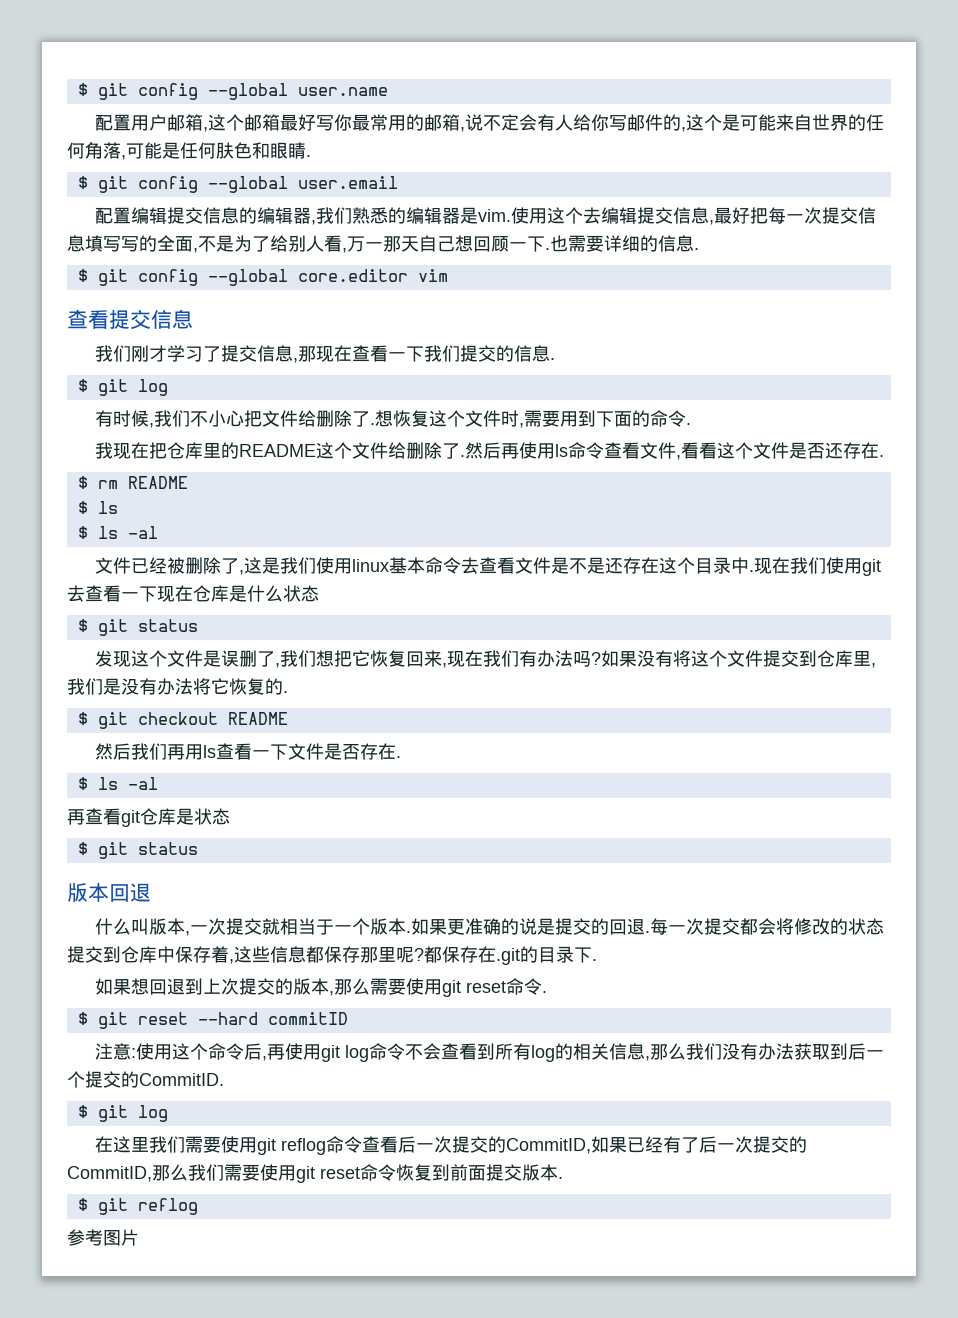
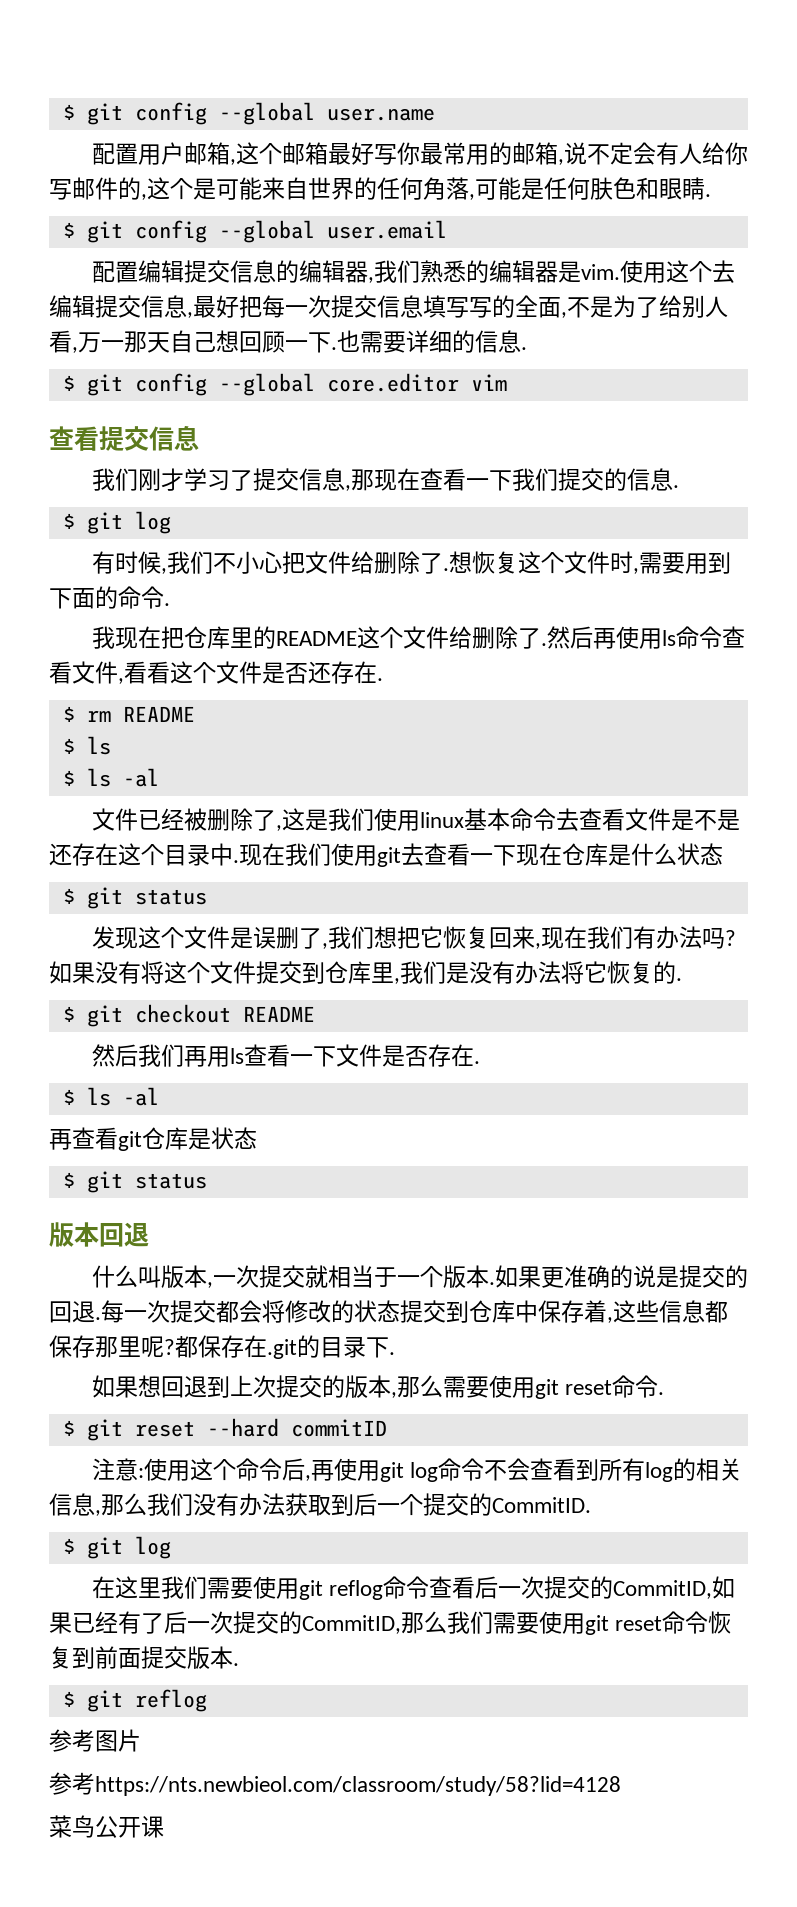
(139, 1237) none -> [49,1772,621,1796] [49,1815,164,1838] // 参考https://nts.newbieol.com/classroom/study/58?lid=4128 // 菜鸟公开课

